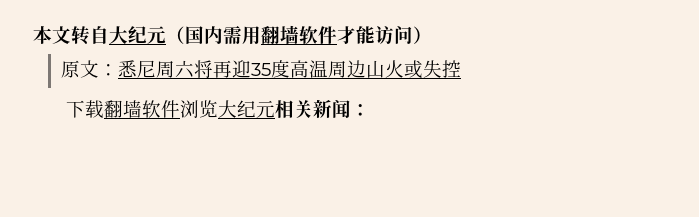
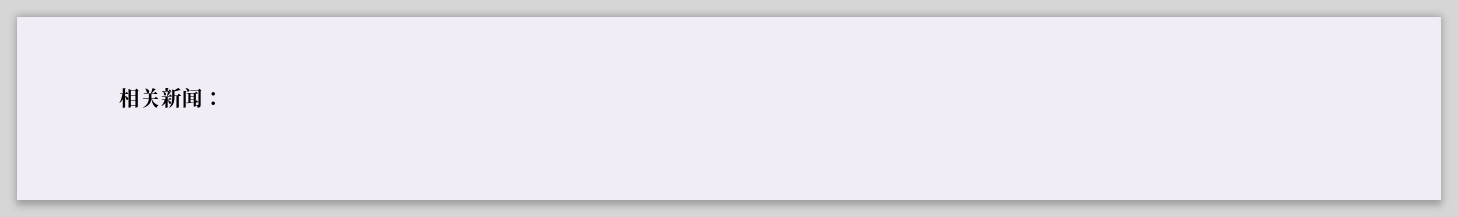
[33,25,432,45] [60,60,461,78] [66,100,276,118] 本文转自大纪元（国内需用翻墙软件才能访问） // 原文：悉尼周六将再迎35度高温周边山火或失控 // 下载翻墙软件浏览大纪元 -> (119, 98) none

